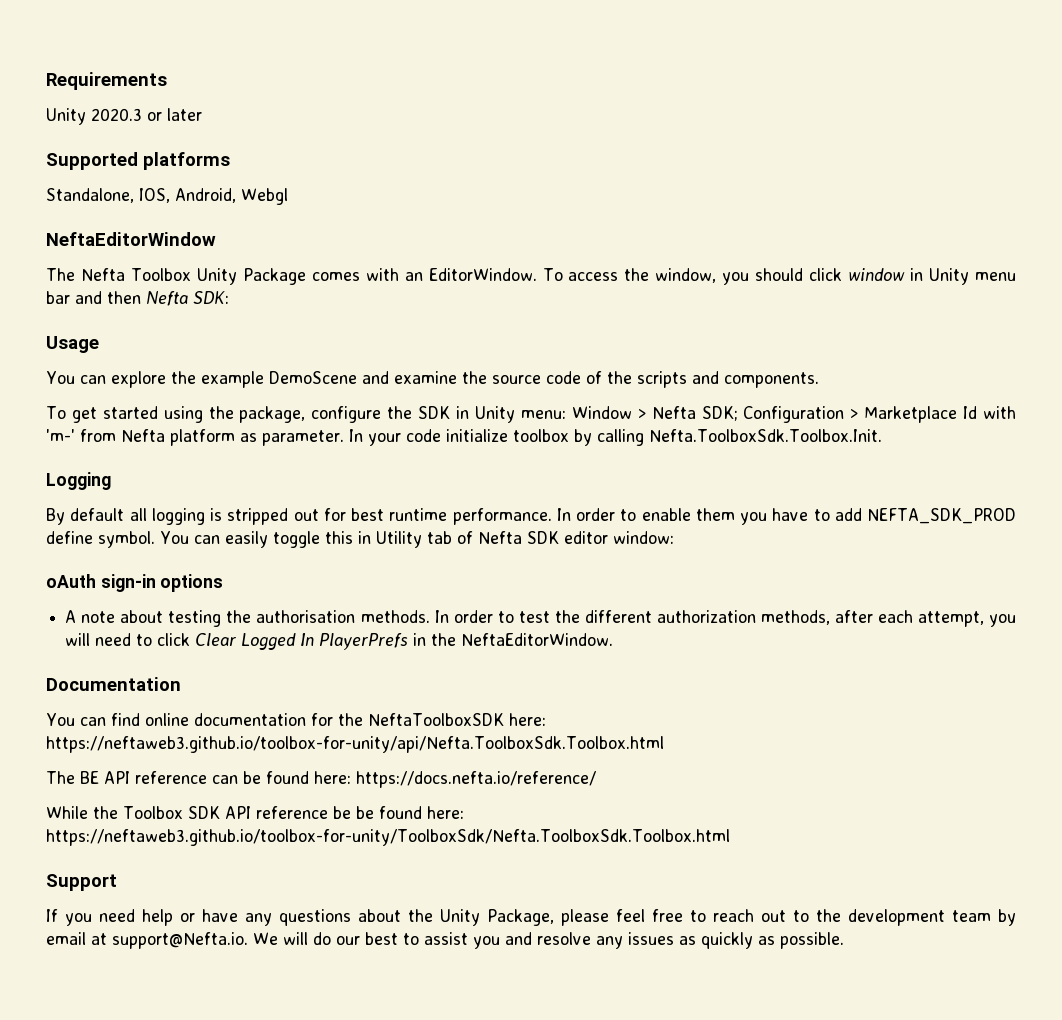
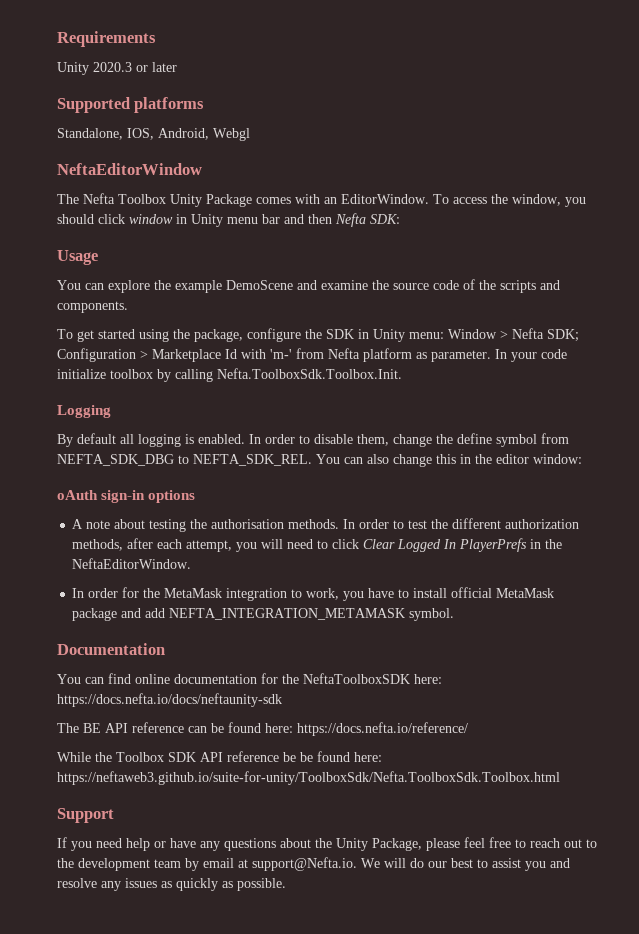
[227,508,1017,525] [46,531,559,548] stripped out for best runtime performance. In order to enable them you have to add NEFTA_SDK_PROD define symbol. You can easily toggle this in Utility tab of Nefta SDK -> [198,433,569,447] [57,454,492,467] enabled. In order to disable them, change the define symbol from NEFTA_SDK_DBG to NEFTA_SDK_REL. You can also change this in the
(614, 639) none -> [72,587,555,601] [72,608,455,621] // In order for the MetaMask integration to work, you have to install official MetaMask package and add NEFTA_INTEGRATION_METAMASK symbol.
[46,736,664,753] https://neftaweb3.github.io/toolbox-for-unity/api/Nefta.ToolboxSdk.Toolbox.html -> [57,693,282,707] https://docs.nefta.io/docs/neftaunity-sdk
[46,829,730,846] https://neftaweb3.github.io/toolbox-for-unity/ToolboxSdk/Nefta.ToolboxSdk.Toolbox.html -> [57,771,560,785] https://neftaweb3.github.io/suite-for-unity/ToolboxSdk/Nefta.ToolboxSdk.Toolbox.html

